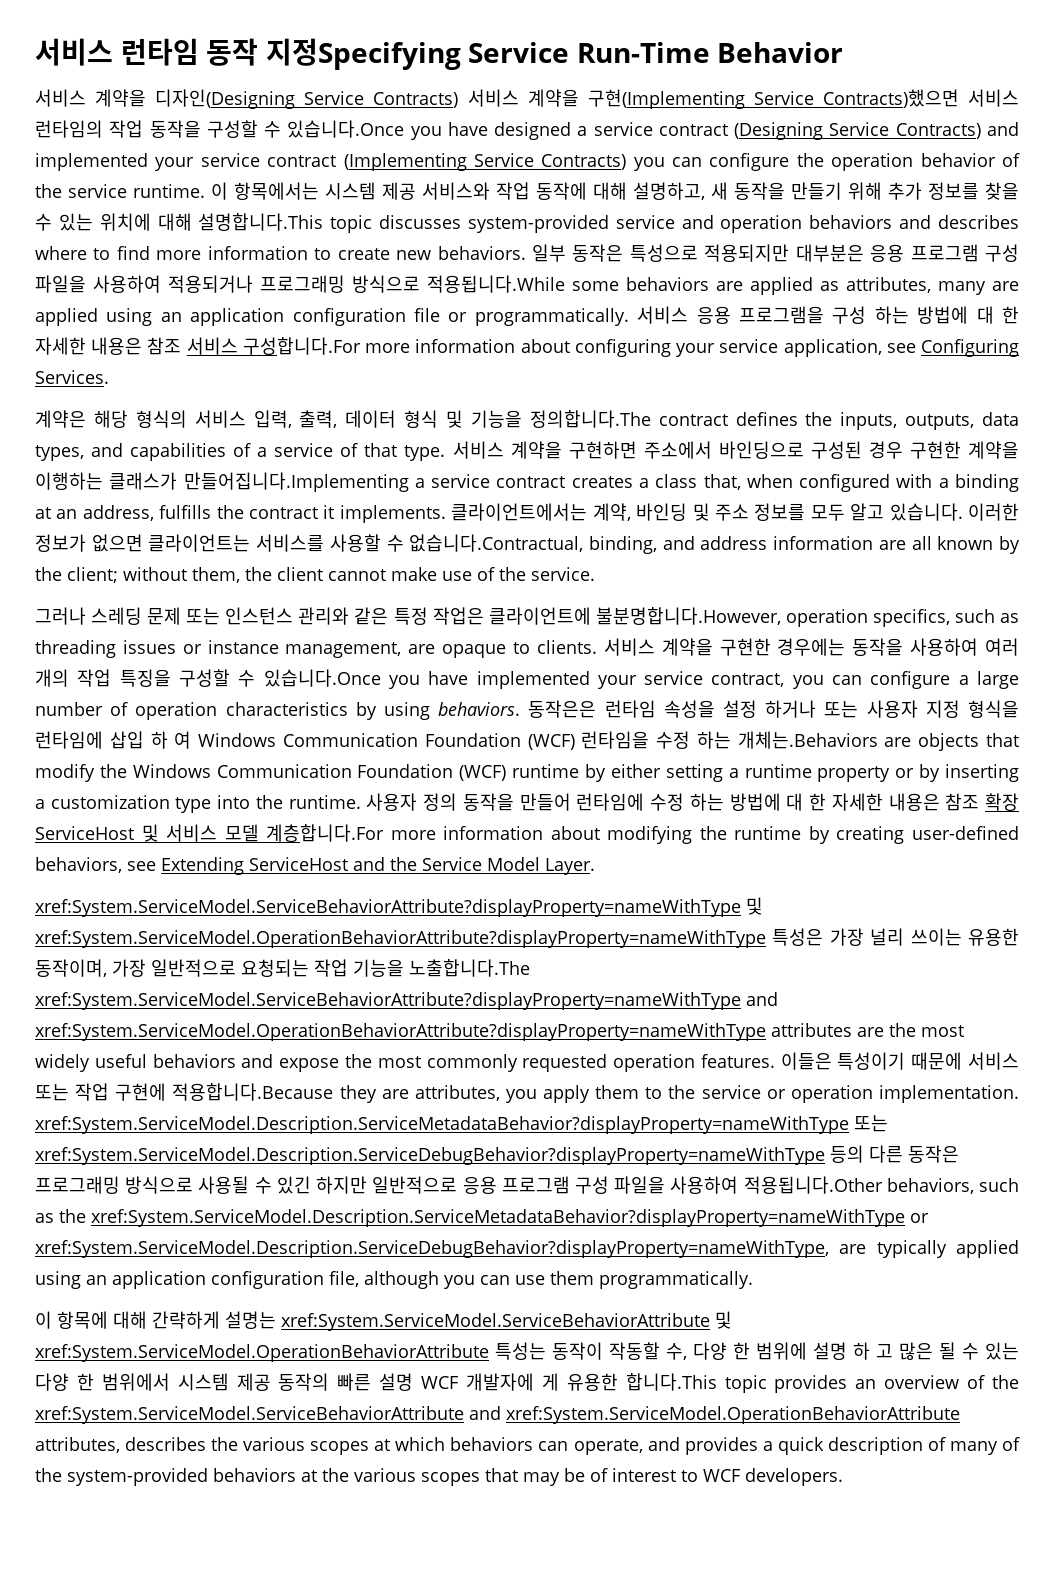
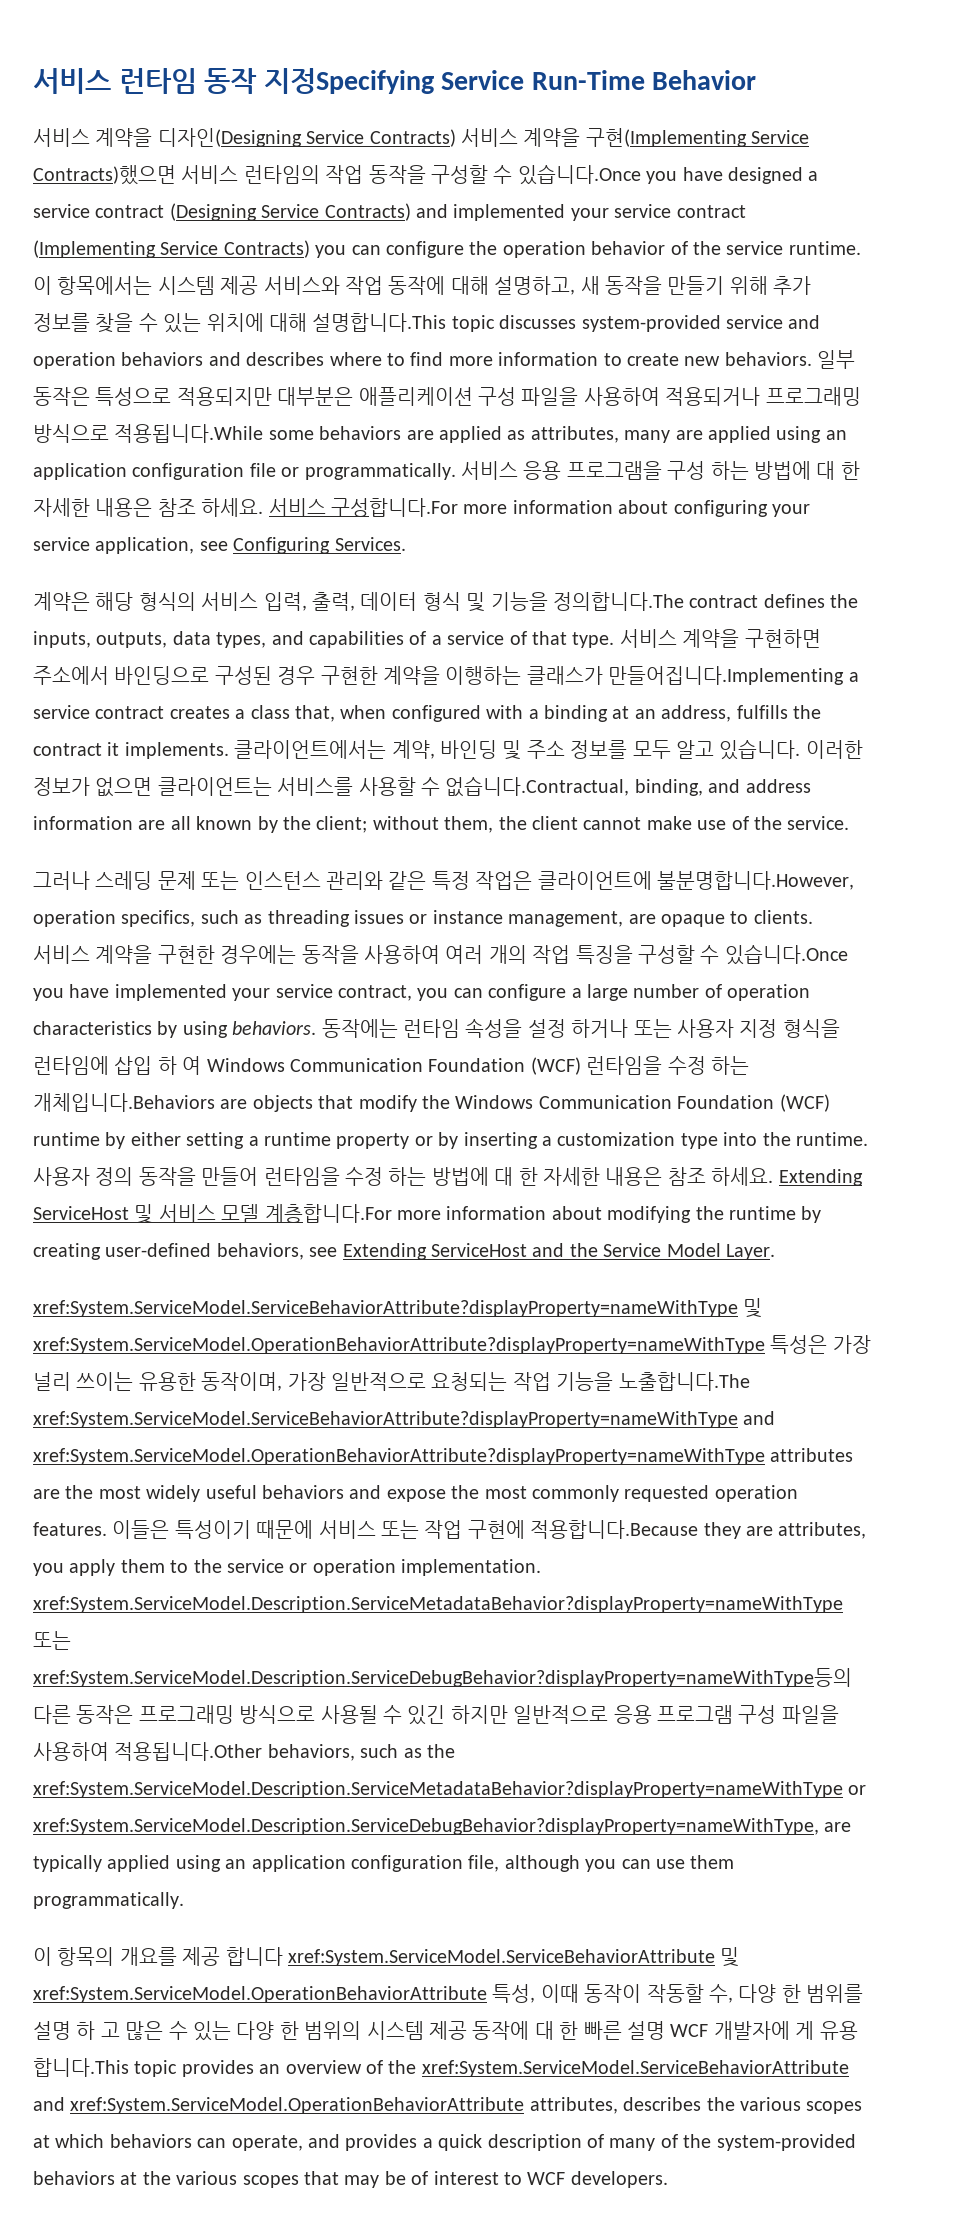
[870,244,979,262] 응용 프로그램 -> [358,387,473,406] 애플리케이션
(182, 346) none -> [201,498,264,517] 하세요.
[528,700,597,718] 동작은은 -> [321,1019,398,1038] 동작에는
[737,731,878,749] 개체는.Behaviors -> [33,1093,215,1112] 개체입니다.Behaviors
[576,793,645,811] 런타임에 -> [263,1167,340,1186] 런타임을
[984,793,1019,811] 확장 -> [711,1167,863,1186] 하세요. Extending
[35,1145,864,1165] xref:System.ServiceModel.Description.ServiceDebugBehavior?displayProperty=nameWithType 등의 -> [33,1668,852,1687] xref:System.ServiceModel.Description.ServiceDebugBehavior?displayProperty=nameWithType등의
[57,1311,276,1329] 항목에 대해 간략하게 설명는 -> [57,1947,283,1966] 항목의 개요를 제공 합니다
[494,1342,546,1360] 특성는 -> [492,1984,579,2003] 특성, 이때
[755,1342,807,1360] 범위에 -> [806,1984,864,2003] 범위를
[938,1342,956,1360] 될 -> (164, 2030) none
[101,1373,330,1391] 범위에서 시스템 제공 동작의 -> [304,2021,579,2040] 범위의 시스템 제공 동작에 대 한
[566,1373,618,1391] 유용한 -> [819,2021,858,2040] 유용

